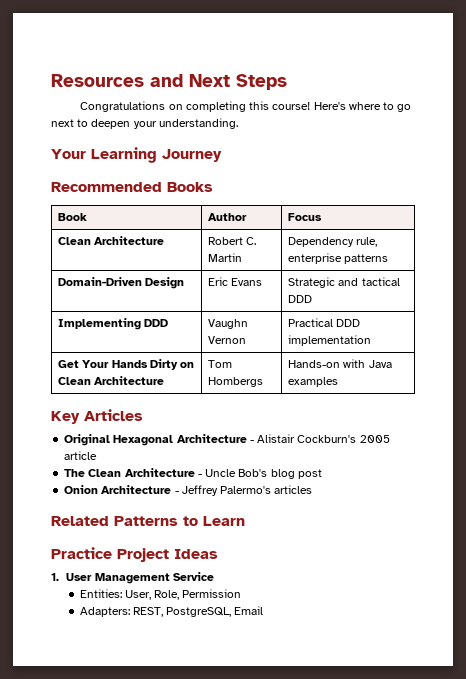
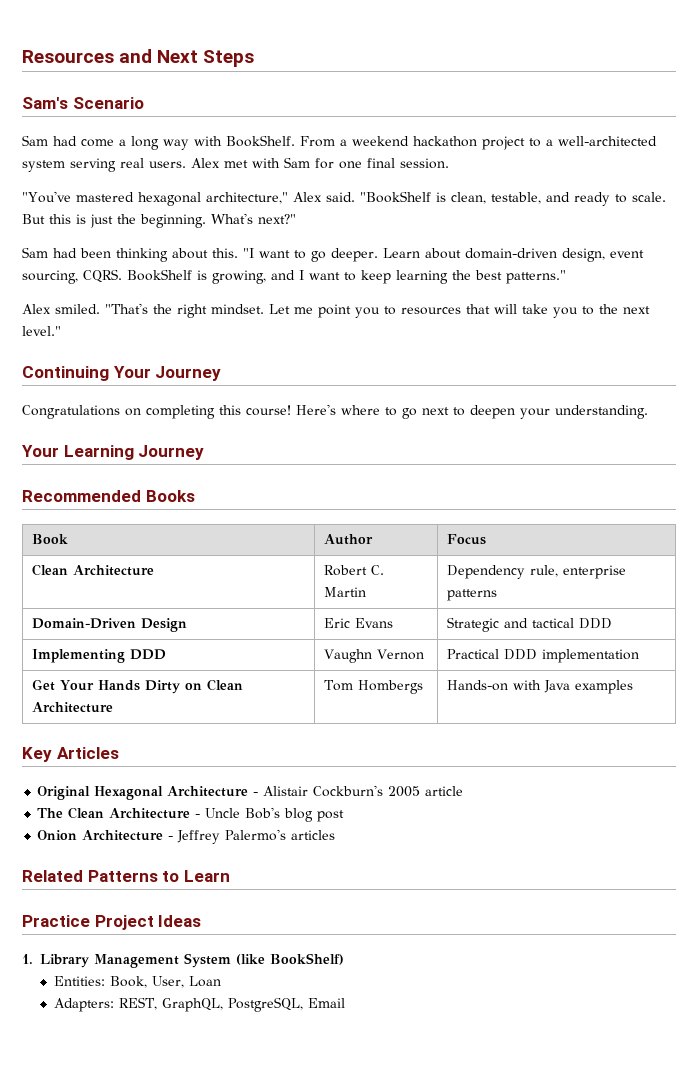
(287, 82) none -> [22,97,144,109] [22,135,657,150] [22,157,449,172] [22,191,666,206] [22,213,296,228] [22,247,644,262] [22,269,566,284] [22,303,650,318] [22,326,61,336] [22,366,222,381] // Sam's Scenario // Sam had come a long way with BookShelf. From a weekend hackathon project to a well-architected system serving real users. Alex met with Sam for one final session. // "You've mastered hexagonal architecture," Alex said. "BookShelf is clean, testable, and ready to scale. But this is just the beginning. What's next?" // Sam had been thinking about this. "I want to go deeper. Learn about domain-driven design, event sourcing, CQRS. BookShelf is growing, and I want to keep learning the best patterns." // Alex smiled. "That's the right mindset. Let me point you to resources that will take you to the next level." // Continuing Your Journey
[66,572,214,584] [79,589,242,600] User Management Service // Entities: User, Role, Permission -> [40,953,344,968] [53,976,221,988] Library Management System (like BookShelf) // Entities: Book, User, Loan
(163, 612) none -> [161,998,223,1012] GraphQL,

